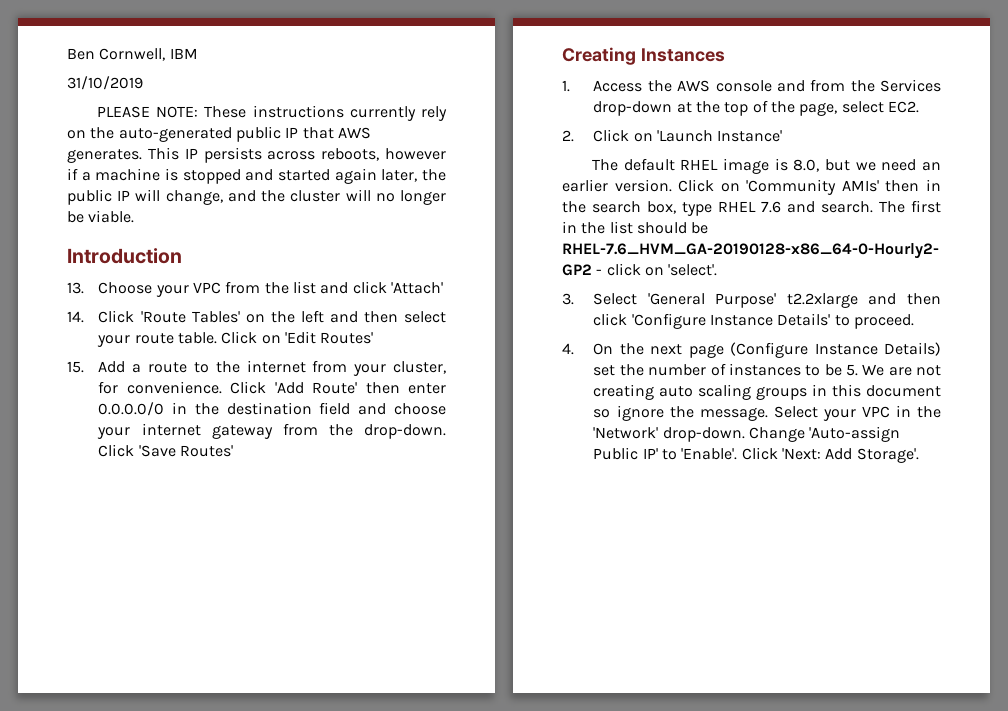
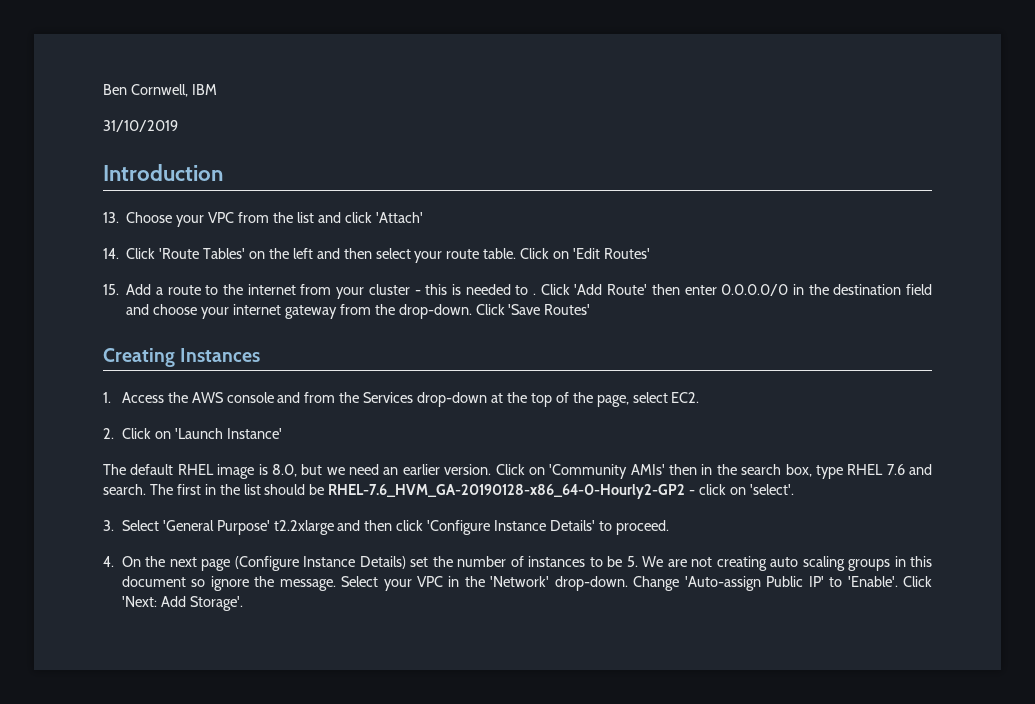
[96,105,447,121] [67,126,371,142] [67,147,446,163] [67,168,447,184] [67,189,447,205] [67,210,135,223] // PLEASE NOTE: These instructions currently rely on the auto-generated public IP that AWS generates. This IP persists across reboots, however if a machine is stopped and started again later, the public IP will change, and the cluster will no longer be viable. -> (178, 126) none
[393,361,447,374] [98,381,222,394] cluster, for convenience. -> [368,284,537,295] cluster - this is needed to .

